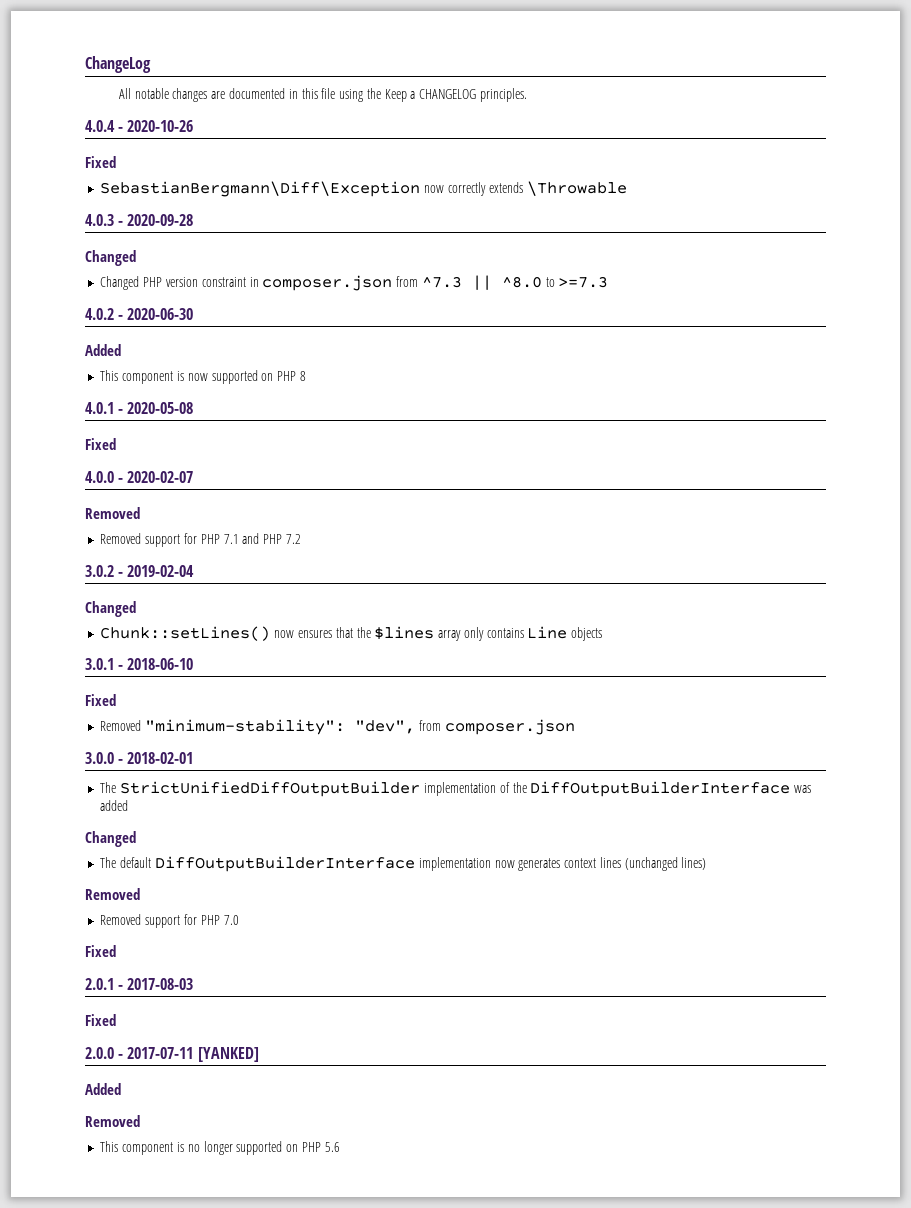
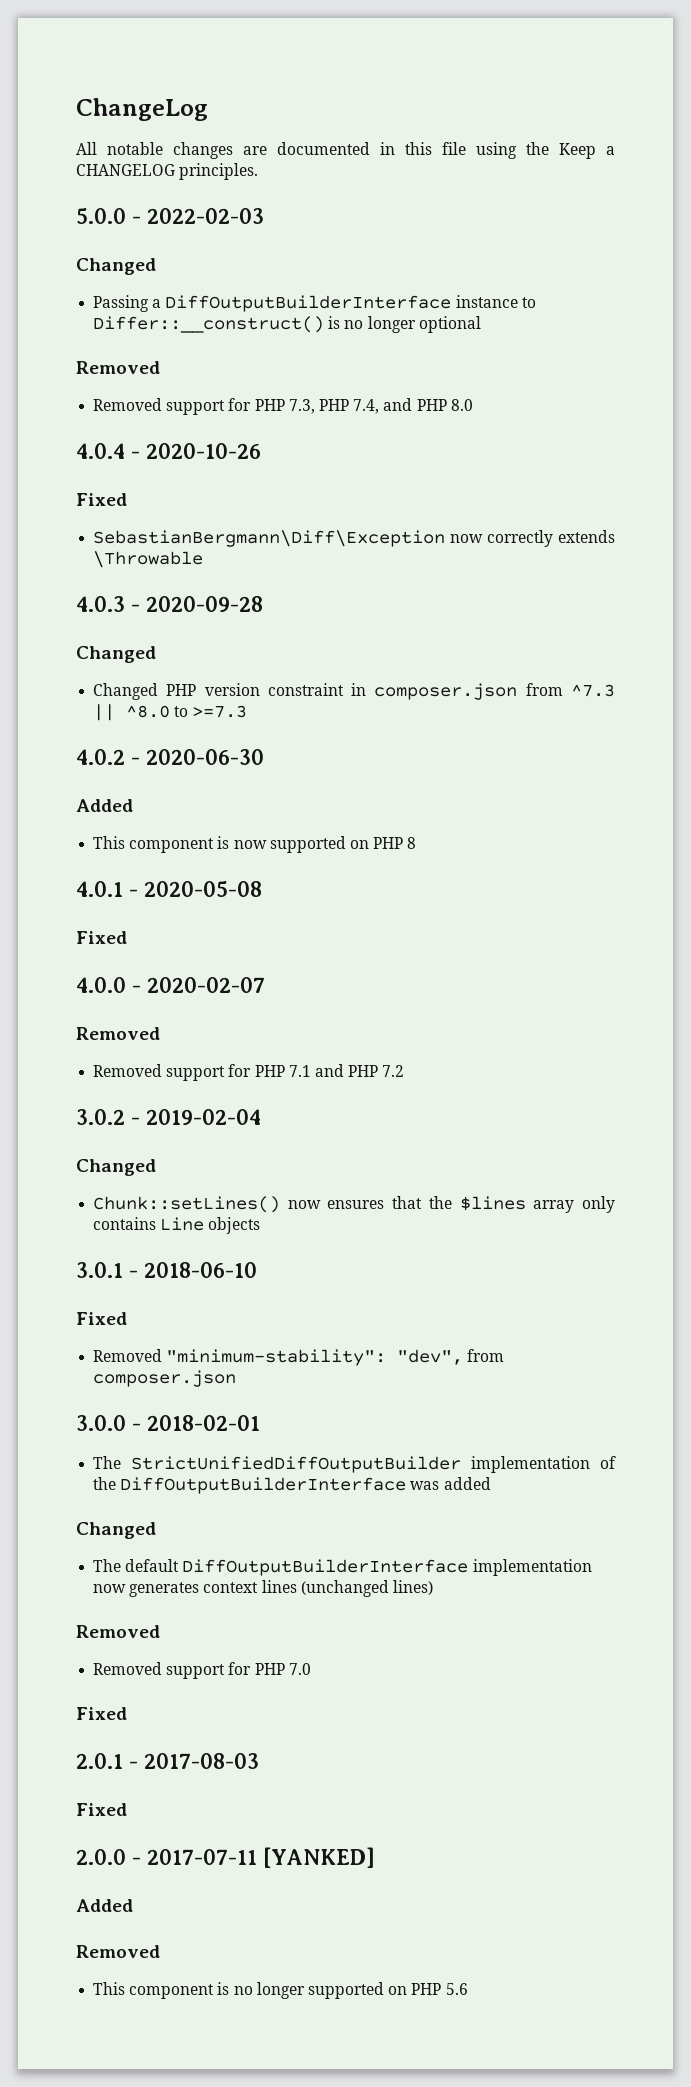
(528, 95) none -> [76,208,264,224] [76,258,156,275] [93,295,536,312] [93,316,481,333] [76,361,160,374] [93,398,473,415] // 5.0.0 - 2022-02-03 // Changed // Passing a DiffOutputBuilderInterface instance to Differ::__construct() is no longer optional // Removed // Removed support for PHP 7.3, PHP 7.4, and PHP 8.0

